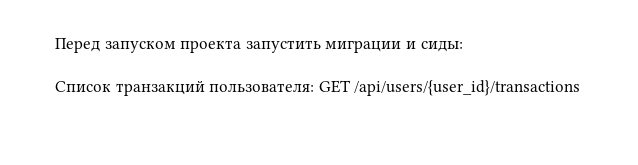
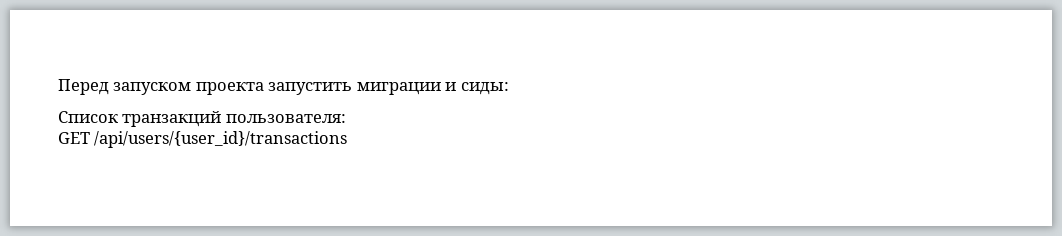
(315, 87) none -> (346, 118) //

